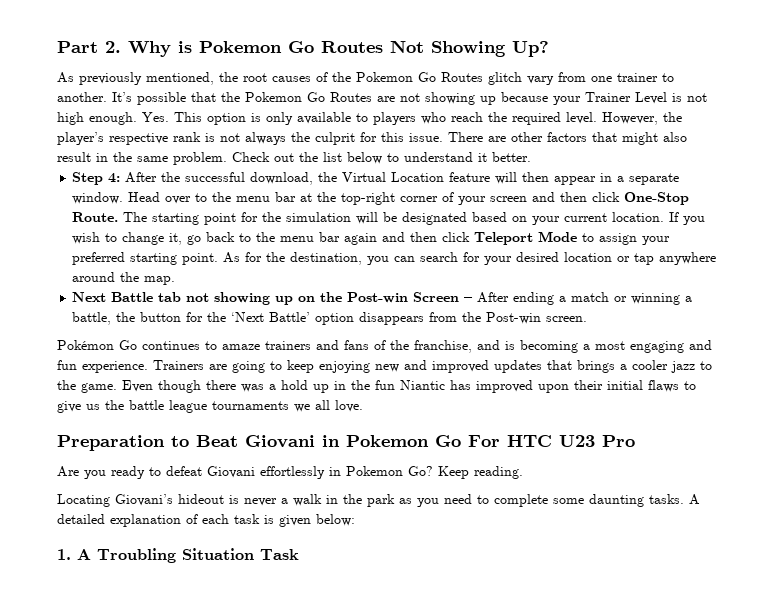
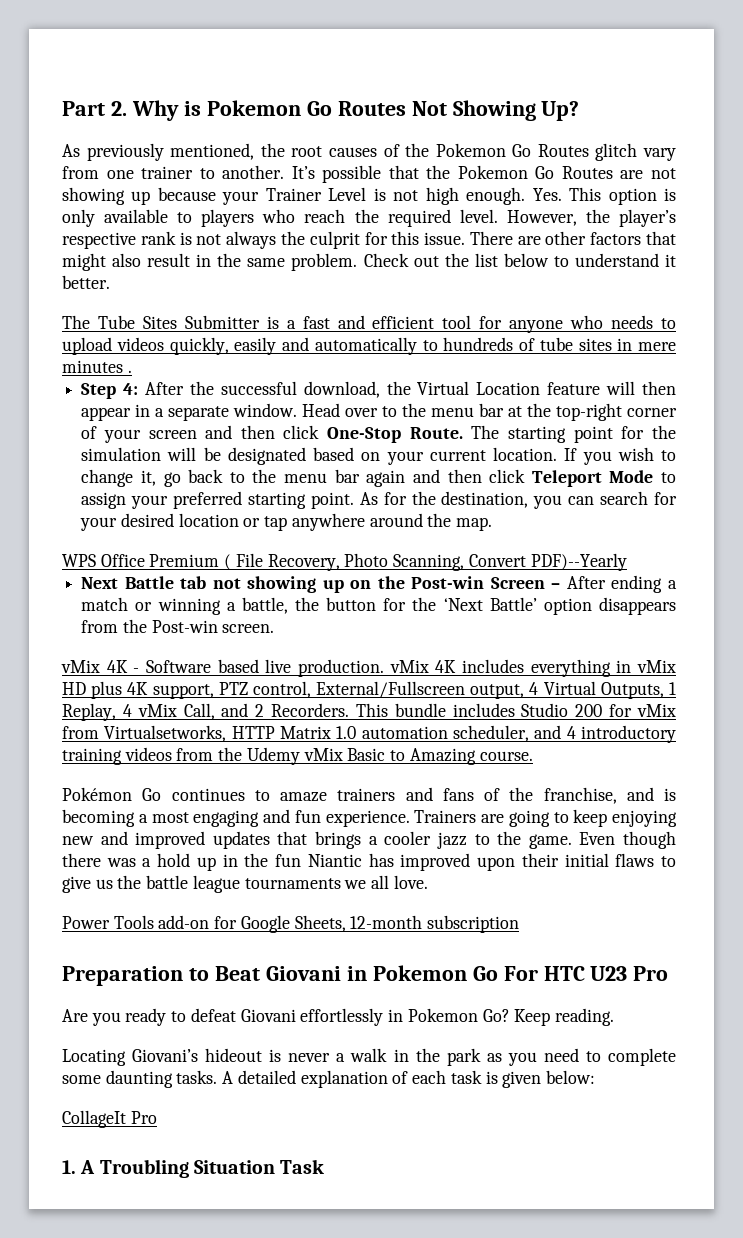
(531, 157) none -> [62,315,677,333] [62,337,676,355] [62,360,132,373] // The Tube Sites Submitter is a fast and efficient tool for anyone who needs to upload videos quickly, easily and automatically to hundreds of tube sites in mere minutes .
(176, 280) none -> [62,553,627,571] // WPS Office Premium ( File Recovery, Photo Scanning, Convert PDF)--Yearly
(588, 319) none -> [61,659,676,677] [62,681,676,699] [62,703,676,721] [62,725,676,743] [62,747,533,765] // vMix 4K - Software based live production. vMix 4K includes everything in vMix HD plus 4K support, PTZ control, External/Fullscreen output, 4 Virtual Outputs, 1 Replay, 4 vMix Call, and 2 Recorders. This bundle includes Studio 200 for vMix from Virtualsetworks, HTTP Matrix 1.0 automation scheduler, and 4 introductory training videos from the Udemy vMix Basic to Amazing course.
(363, 406) none -> [62,915,520,933] // Power Tools add-on for Google Sheets, 12-month subscription
(355, 520) none -> [62,1110,157,1128] // CollageIt Pro

